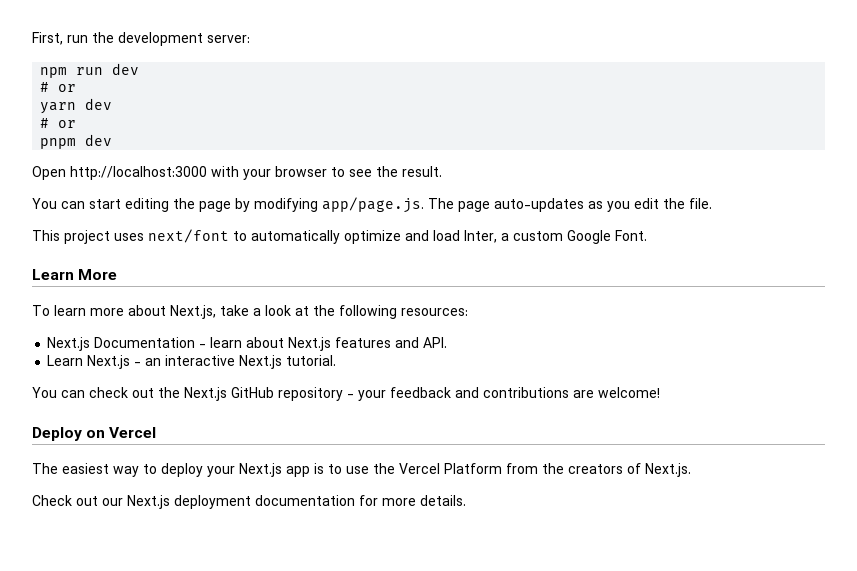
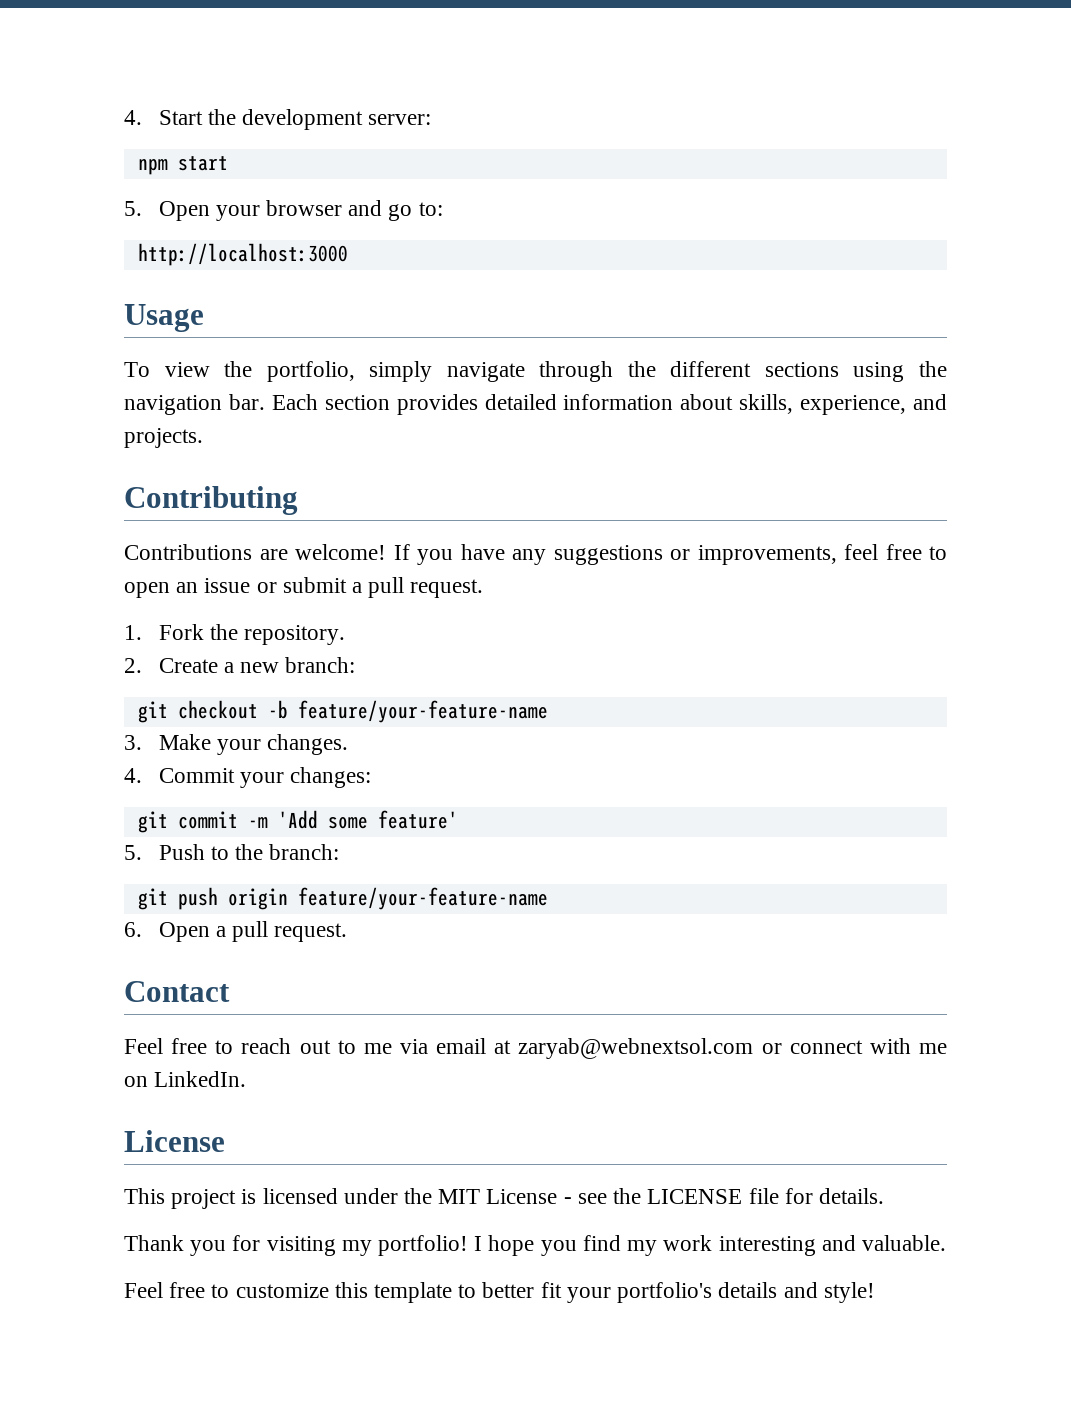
[32,32,88,45] First, run -> [124,110,203,125] 4. Start
[76,63,140,75] [40,82,77,92] [40,98,113,114] [40,118,77,128] [40,134,113,149] [32,166,442,180] [32,197,712,213] [32,229,647,244] [32,269,118,280] [32,305,468,319] [47,337,448,351] [47,355,337,369] [32,387,660,401] [32,427,157,441] [32,463,691,477] [32,495,466,509] run dev // # or // yarn dev // # or // pnpm dev // Open http://localhost:3000 with your browser to see the result. // You can start editing the page by modifying app/page.js. The page auto-updates as you edit the file. // This project uses next/font to automatically optimize and load Inter, a custom Google Font. // Learn More // To learn more about Next.js, take a look at the following resources: // Next.js Documentation - learn about Next.js features and API. // Learn Next.js - an interactive Next.js tutorial. // You can check out the Next.js GitHub repository - your feedback and contributions are welcome! // Deploy on Vercel // The easiest way to deploy your Next.js app is to use the Vercel Platform from the creators of Next.js. // Check out our Next.js deployment documentation for more details. -> [177,156,228,171] [124,200,443,221] [137,243,348,266] [124,304,204,332] [124,361,947,382] [124,394,947,415] [124,428,203,448] [124,486,298,515] [124,544,947,565] [124,577,484,598] [124,624,345,645] [124,657,356,673] [137,700,548,723] [124,734,348,755] [124,767,371,788] [137,810,458,833] [124,844,340,860] [137,887,548,910] [124,921,348,942] [124,981,230,1002] [124,1038,947,1059] [124,1071,247,1087] [124,1130,225,1152] [124,1188,884,1209] [124,1235,946,1256] [124,1282,875,1303] start // 5. Open your browser and go to: // http://localhost:3000 // Usage // To view the portfolio, simply navigate through the different sections using the navigation bar. Each section provides detailed information about skills, experience, and projects. // Contributing // Contributions are welcome! If you have any suggestions or improvements, feel free to open an issue or submit a pull request. // 1. Fork the repository. // 2. Create a new branch: // git checkout -b feature/your-feature-name // 3. Make your changes. // 4. Commit your changes: // git commit -m 'Add some feature' // 5. Push to the branch: // git push origin feature/your-feature-name // 6. Open a pull request. // Contact // Feel free to reach out to me via email at zaryab@webnextsol.com or connect with me on LinkedIn. // License // This project is licensed under the MIT License - see the LICENSE file for details. // Thank you for visiting my portfolio! I hope you find my work interesting and valuable. // Feel free to customize this template to better fit your portfolio's details and style!

